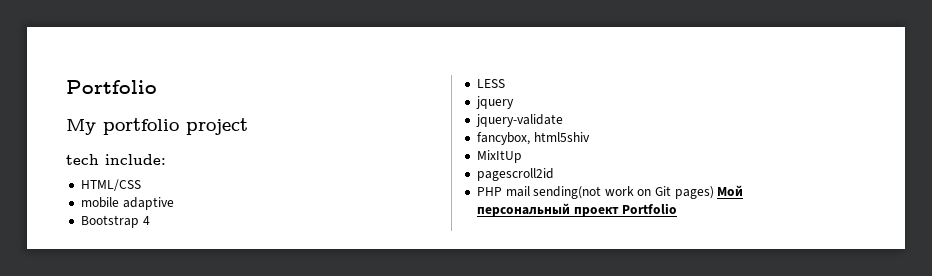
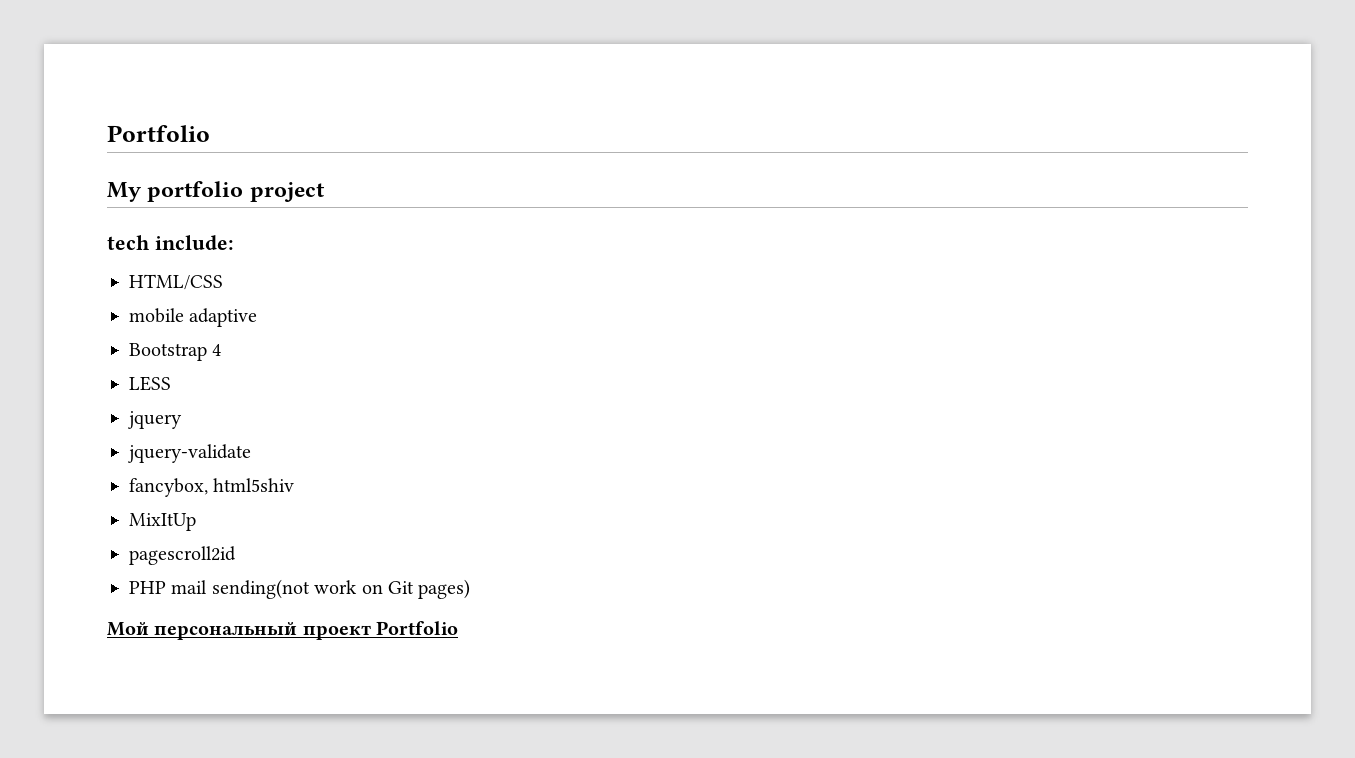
(714, 192) none -> (471, 589) //

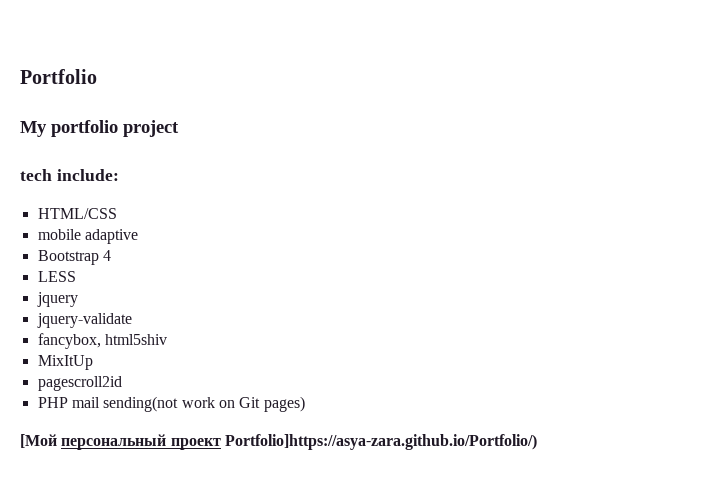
[107,621,149,636] Мой -> [20,434,57,448] [Мой
[376,621,459,635] Portfolio -> [224,434,537,450] Portfolio]https://asya-zara.github.io/Portfolio/)

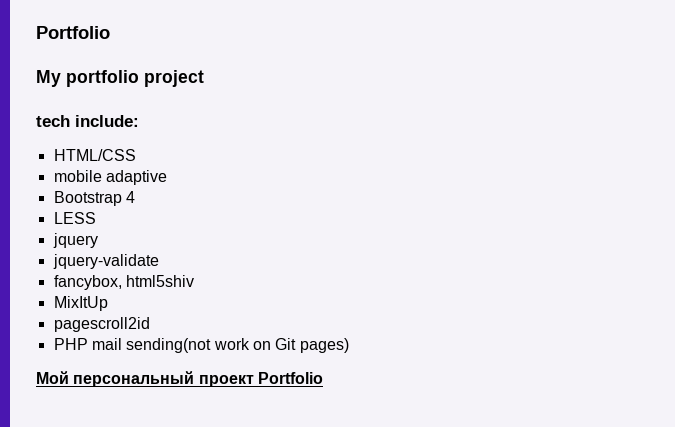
[20,434,57,448] [Мой -> [36,371,69,384] Мой
[224,434,537,450] Portfolio]https://asya-zara.github.io/Portfolio/) -> [257,372,323,384] Portfolio

